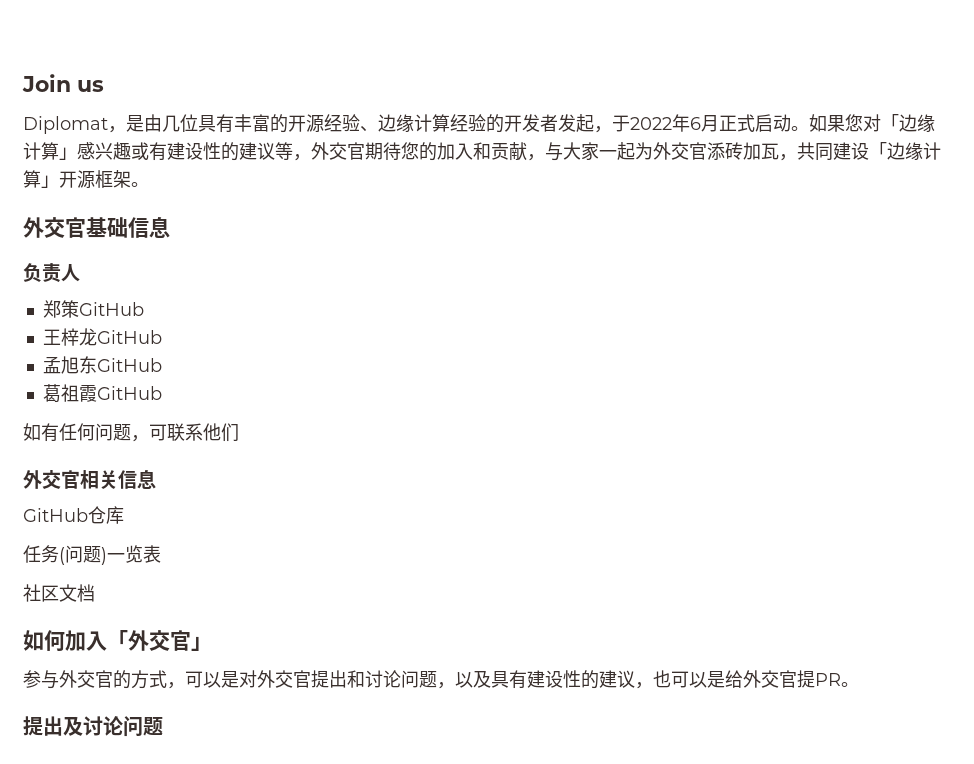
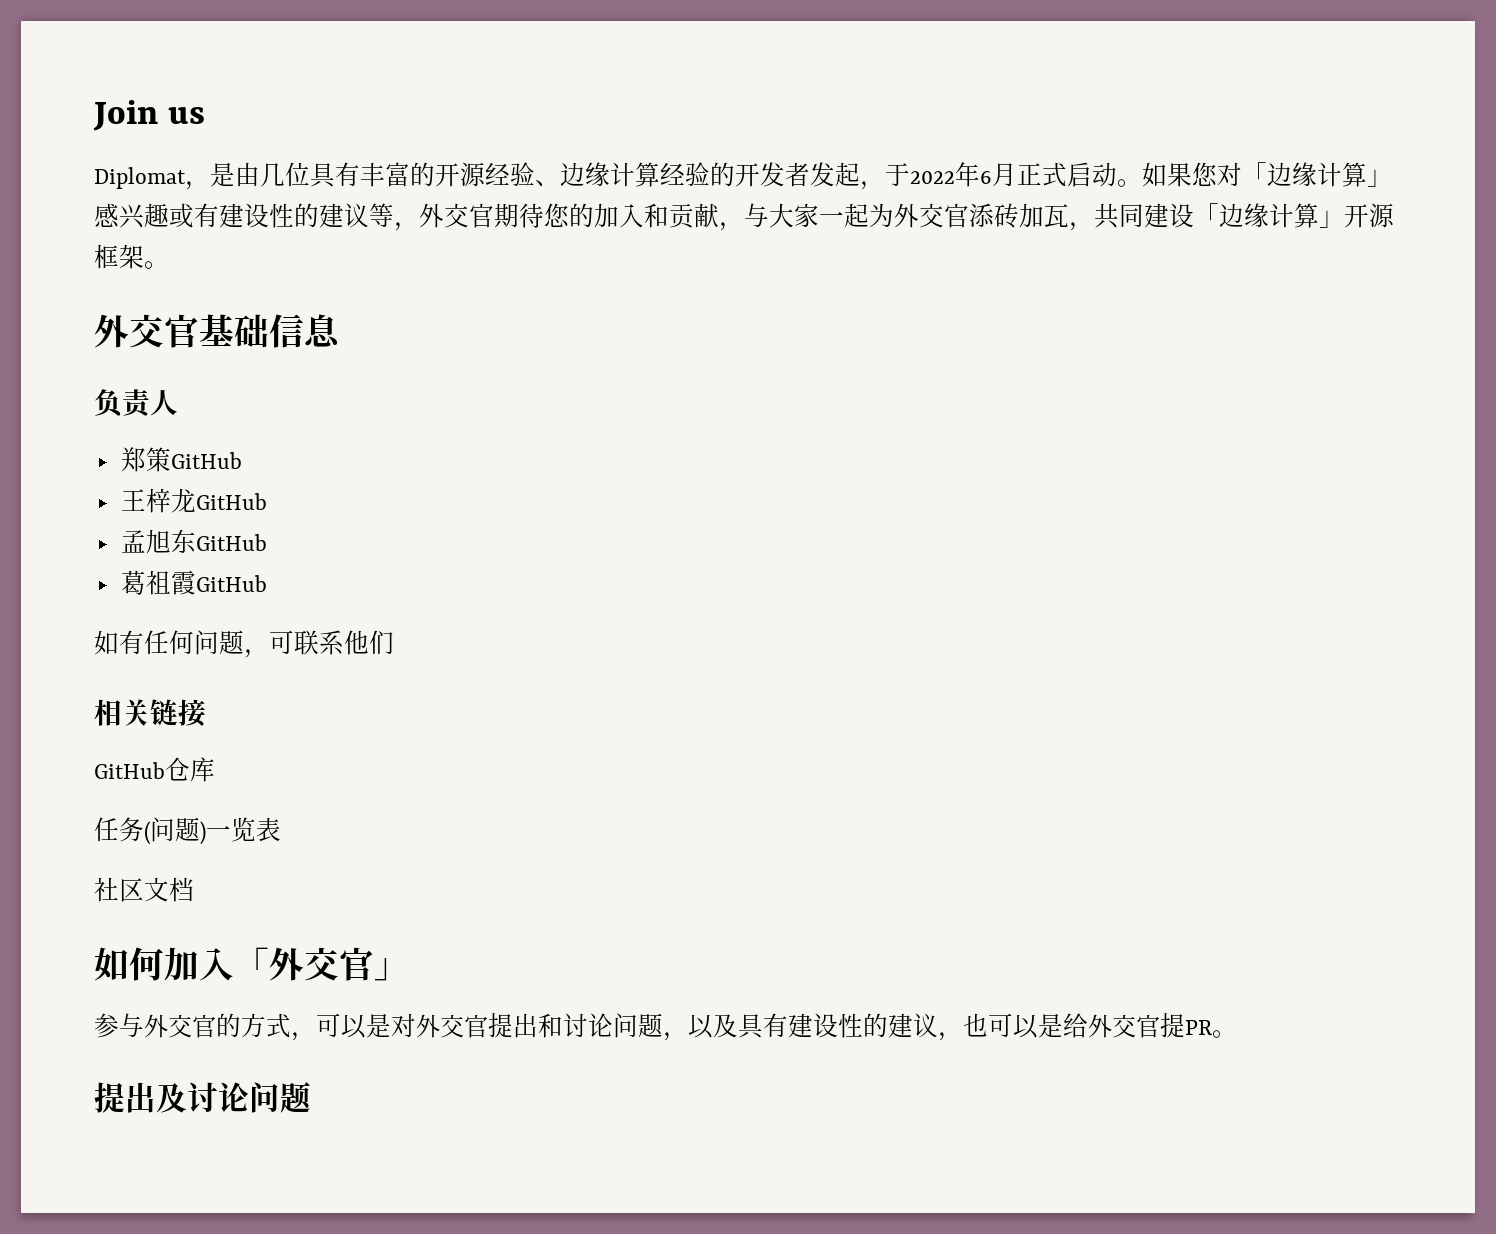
[23,469,156,489] 外交官相关信息 -> [94,699,206,727] 相关链接

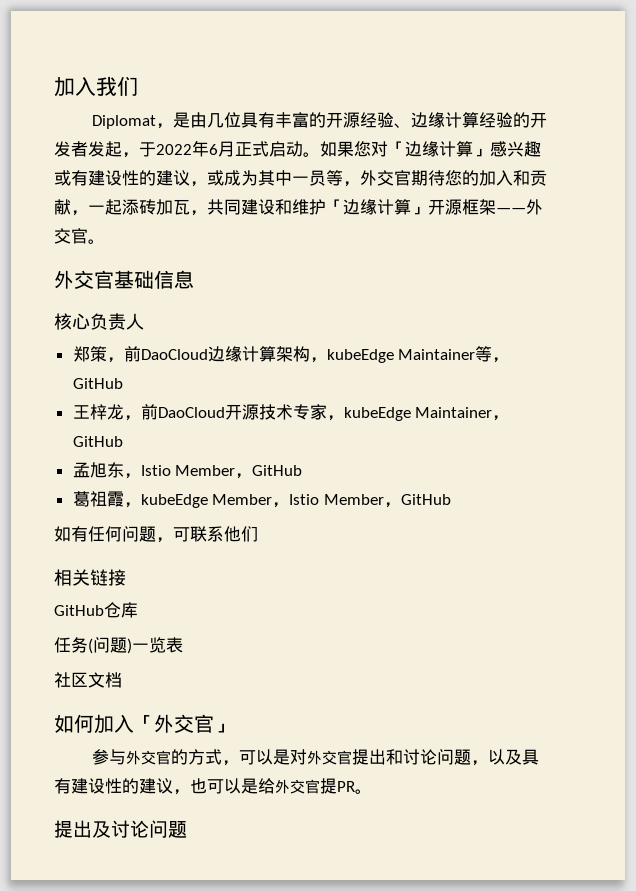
[93,100,206,131] Join us -> [54,76,138,97] 加入我们
(369, 215) none -> [190,170,326,187] ，或成为其中一员
[744,203,969,228] 与大家一起为外交官 -> [88,199,122,215] 一起
(1194, 215) none -> [275,199,326,215] 和维护
(144, 256) none -> [496,199,543,215] [54,228,88,244] ——外交官
(341, 331) none -> [54,313,90,330] 核心
[170,452,242,469] [120,488,196,513] GitHub // 王梓龙 -> [106,346,510,363] [72,378,123,389] [72,404,510,421] ，前DaoCloud边缘计算架构，kubeEdge Maintainer等，GitHub // 王梓龙，前DaoCloud开源技术专家，kubeEdge Maintainer，
(196, 541) none -> [123,465,253,479] ，Istio Member，
(196, 582) none -> [123,494,401,508] ，kubeEdge Member，Istio Member，

